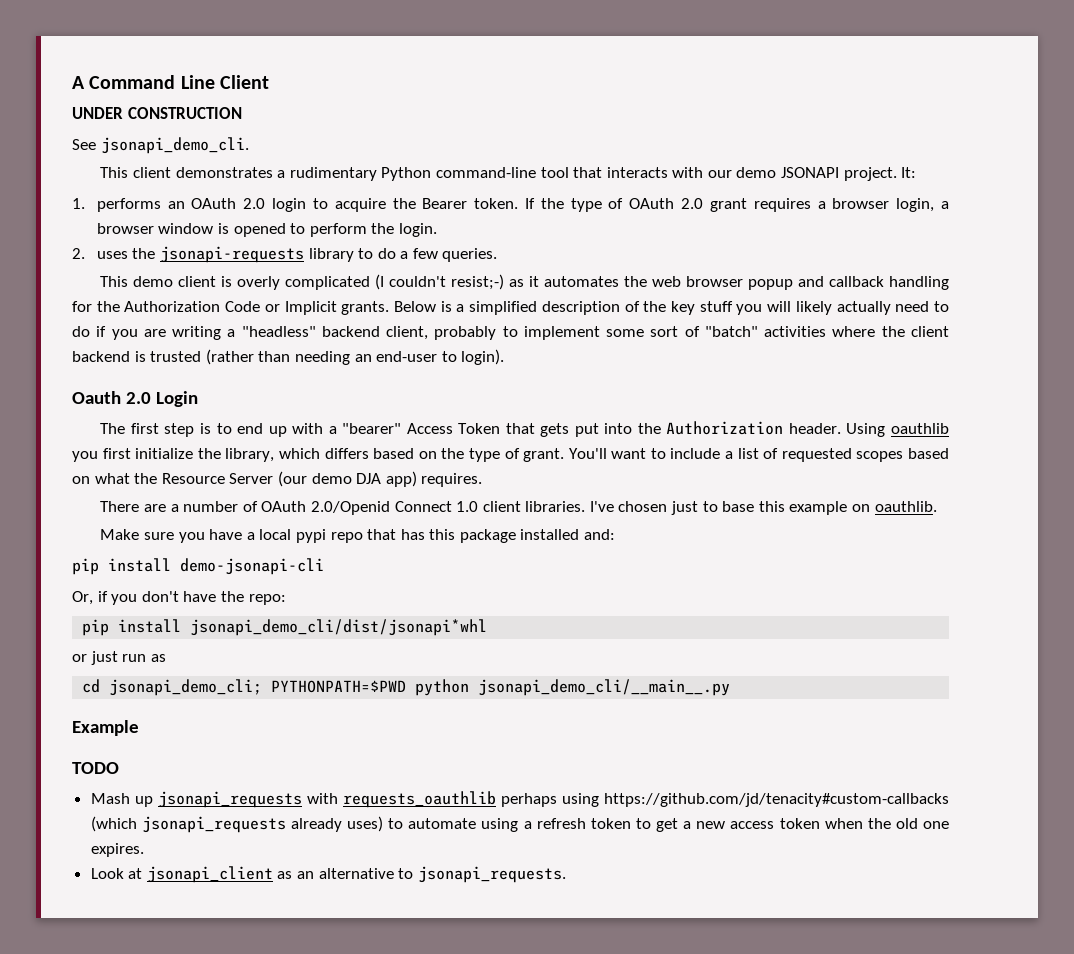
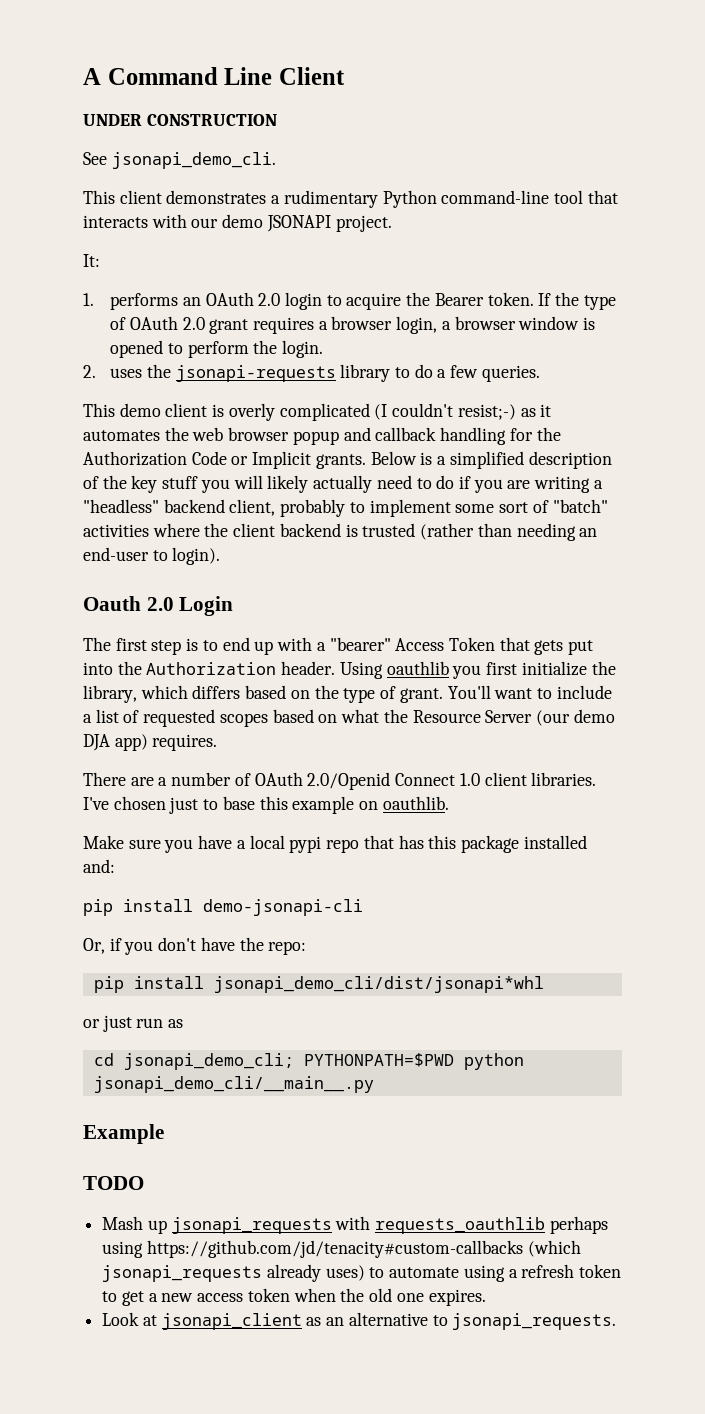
(897, 174) none -> (392, 223) //

